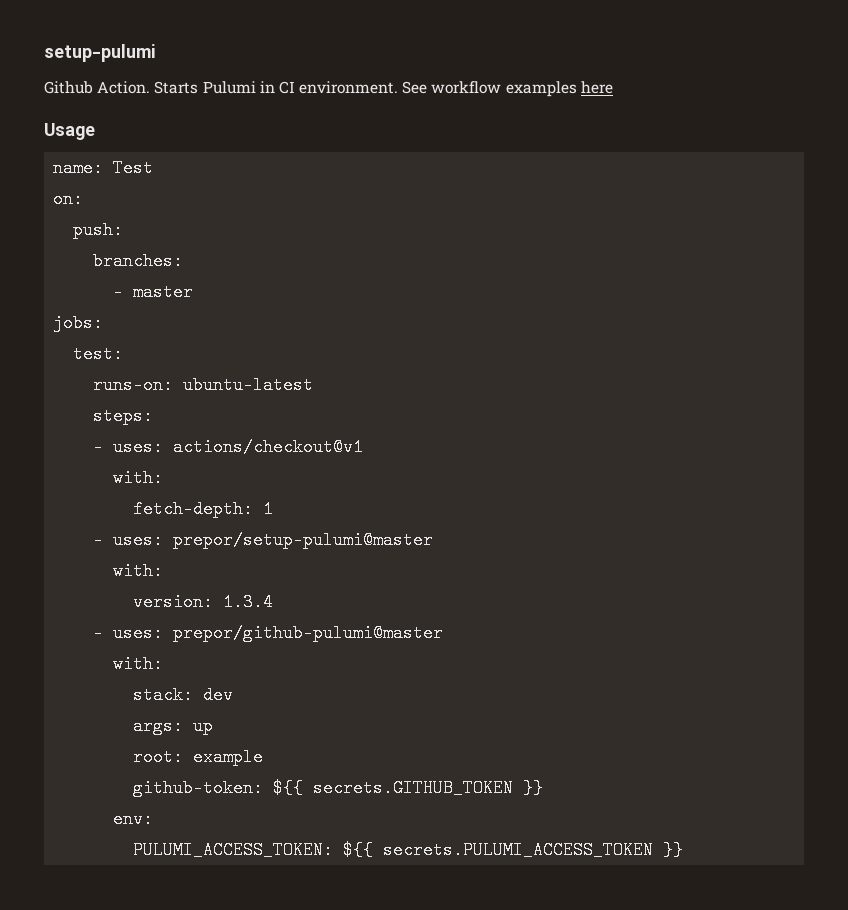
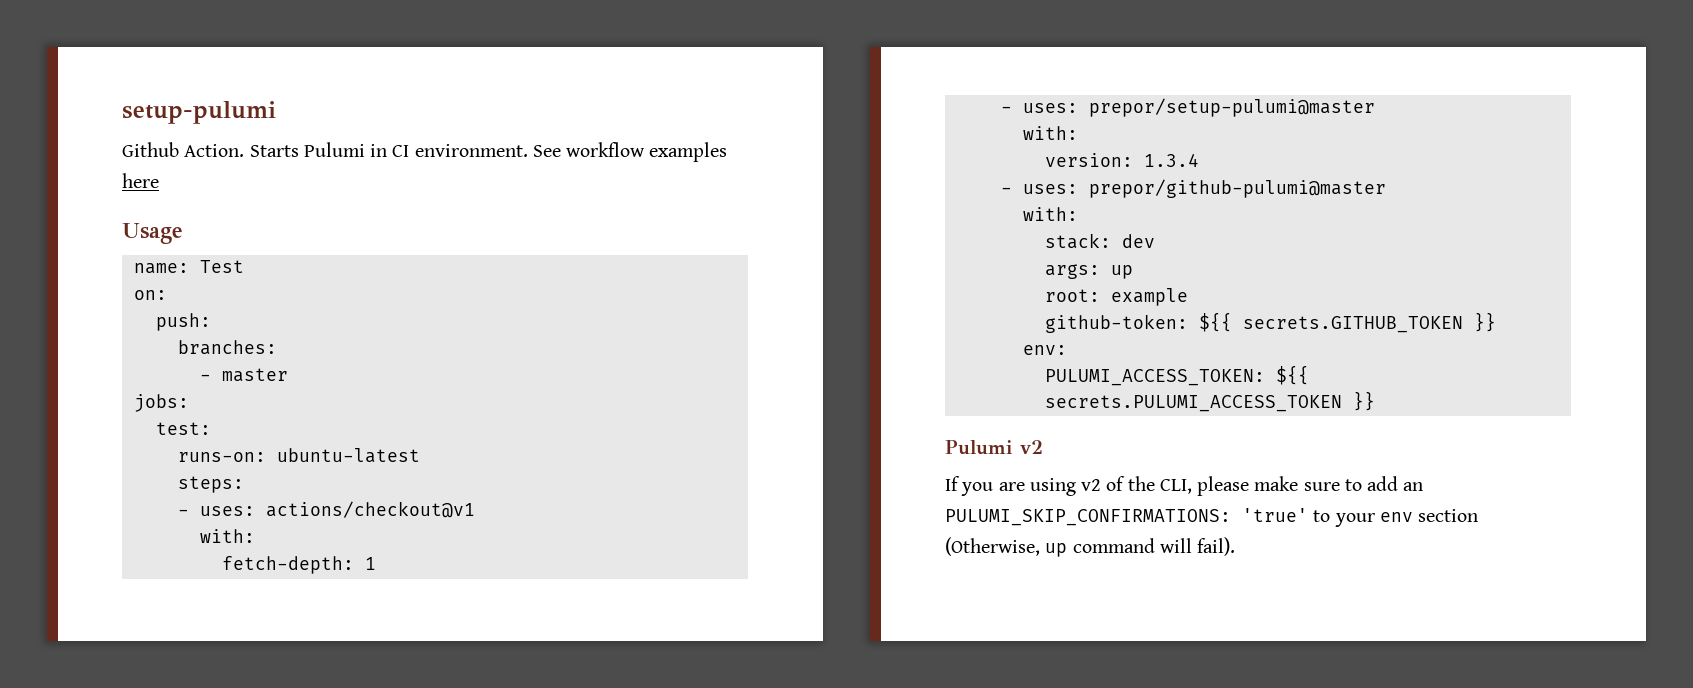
(684, 850) none -> [945,440,1043,455] [945,476,1424,496] [945,508,1479,527] [945,537,1236,557] // Pulumi v2 // If you are using v2 of the CLI, please make sure to add an PULUMI_SKIP_CONFIRMATIONS: 'true' to your env section (Otherwise, up command will fail).

